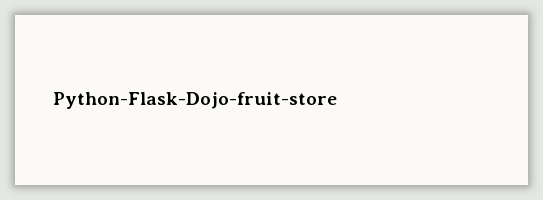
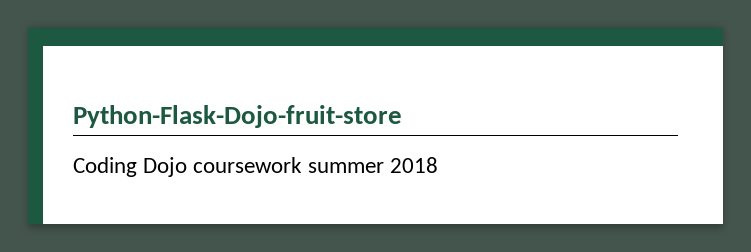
(337, 100) none -> [73,157,438,177] // Coding Dojo coursework summer 2018

